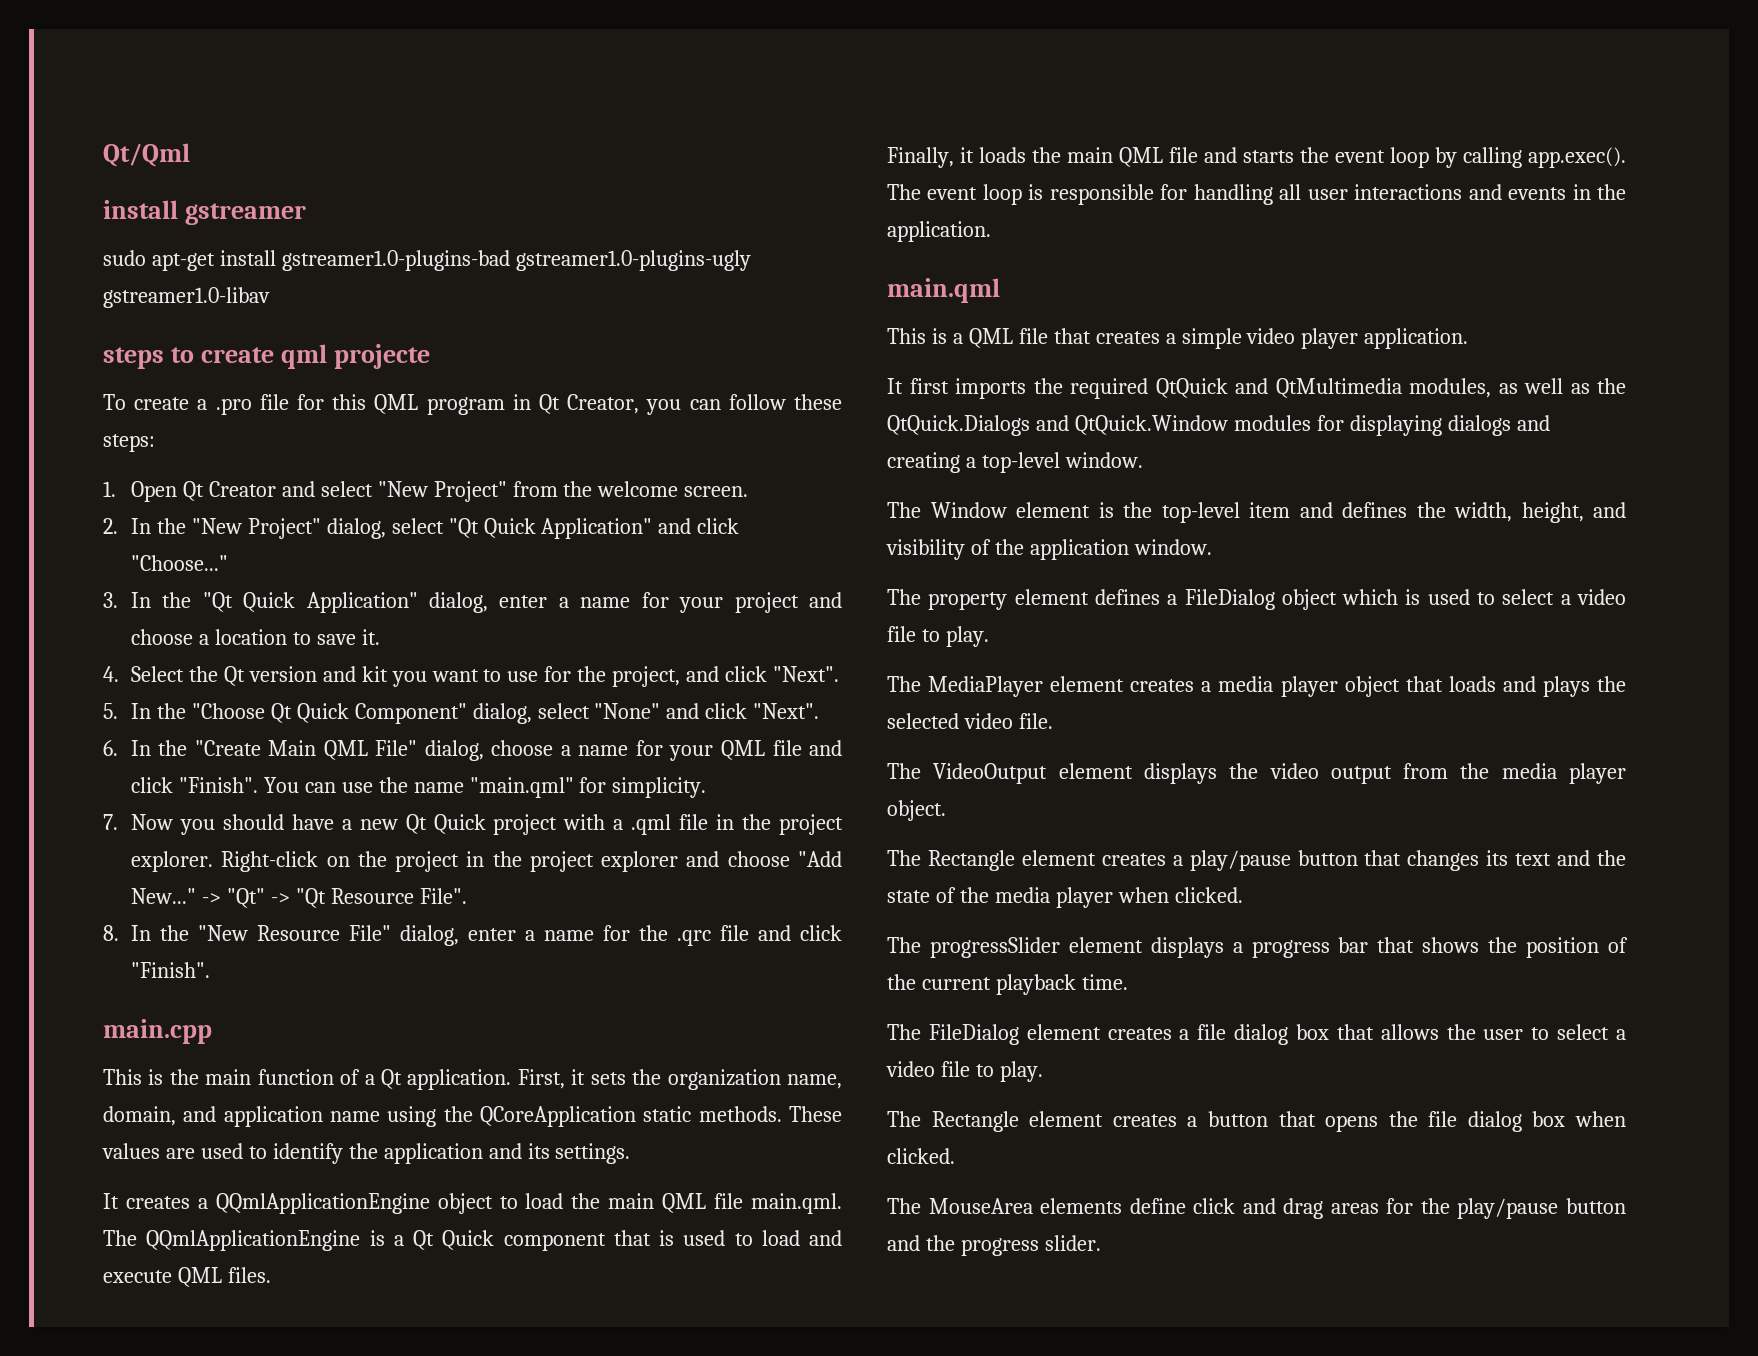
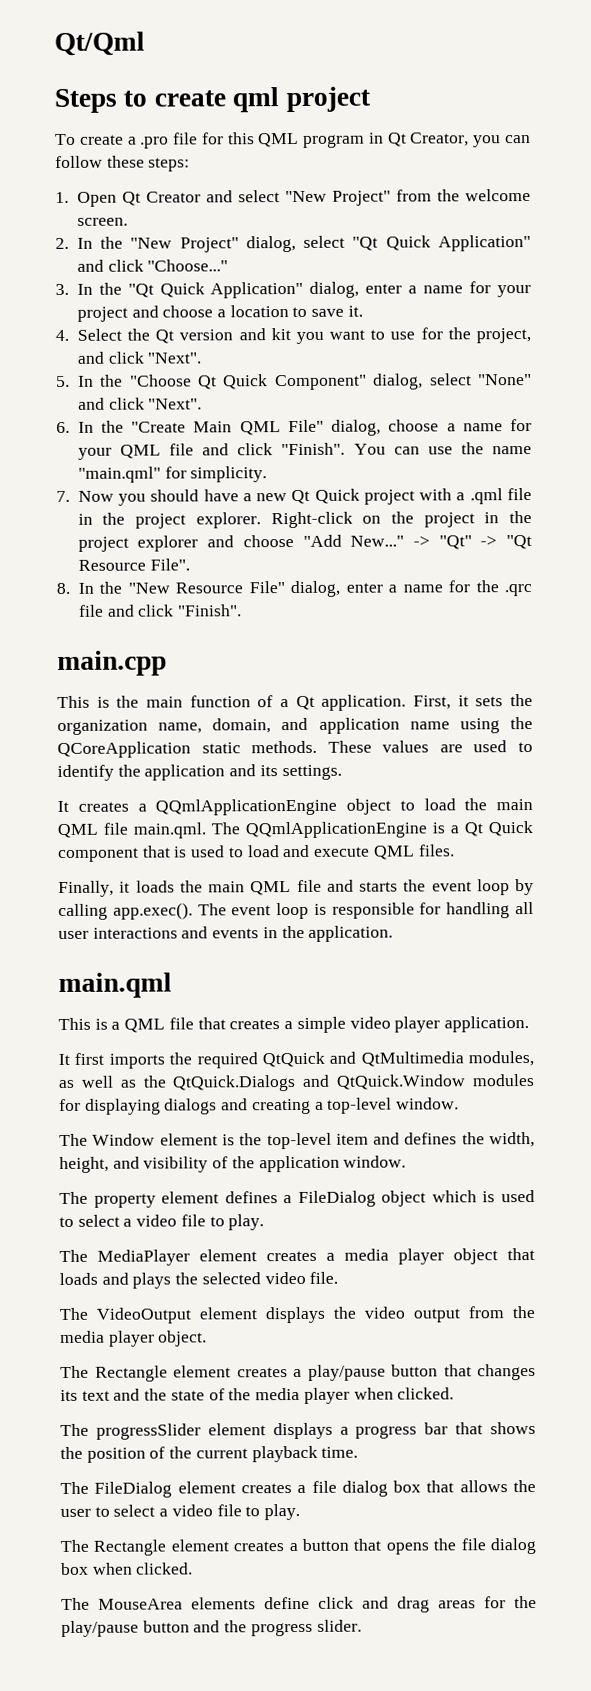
[103,200,306,225] [103,250,751,271] [103,287,270,308] [103,347,164,369] install gstreamer // sudo apt-get install gstreamer1.0-plugins-bad gstreamer1.0-plugins-ugly gstreamer1.0-libav // steps -> [54,88,117,114] Steps
[333,344,430,369] projecte -> [285,86,371,113] project

